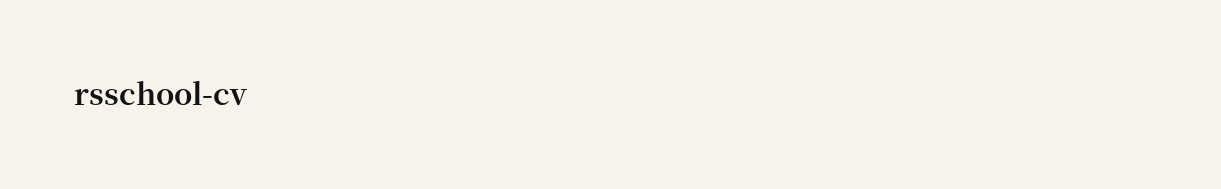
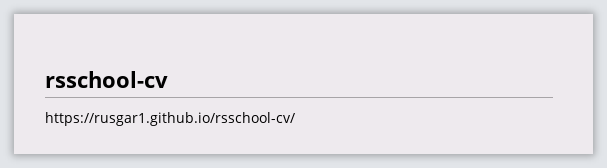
(247, 92) none -> [45,112,295,126] // https://rusgar1.github.io/rsschool-cv/

